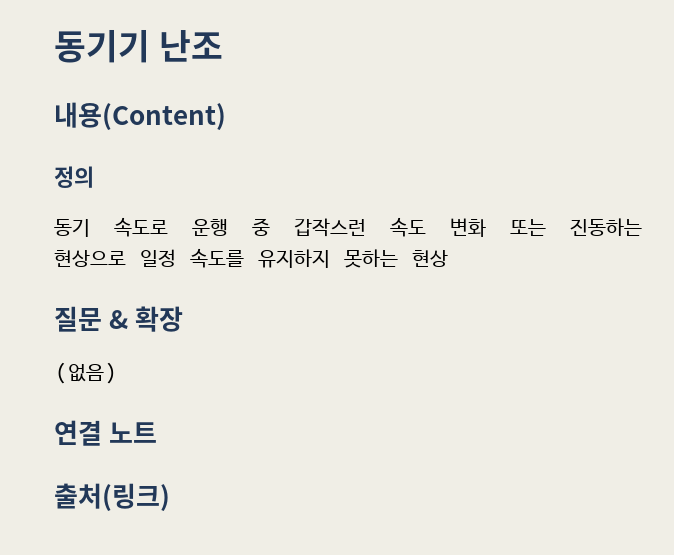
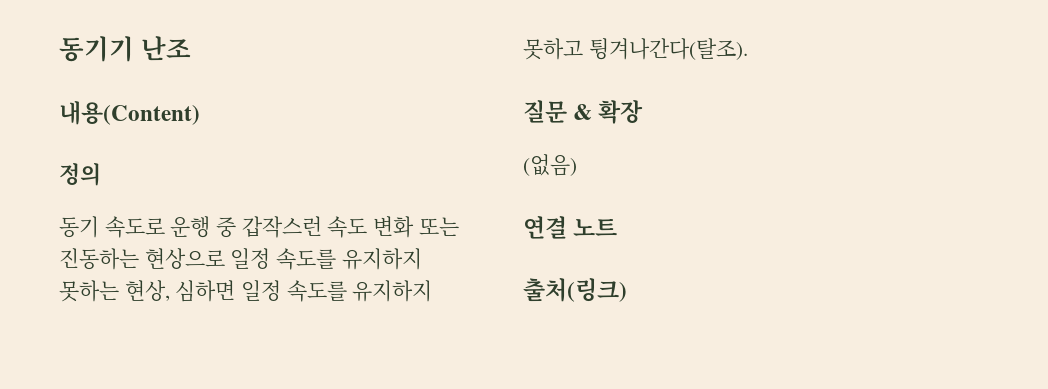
[412,250,448,267] 현상 -> [124,280,433,302] [523,38,748,60] 현상, 심하면 일정 속도를 유지하지 못하고 튕겨나간다(탈조).

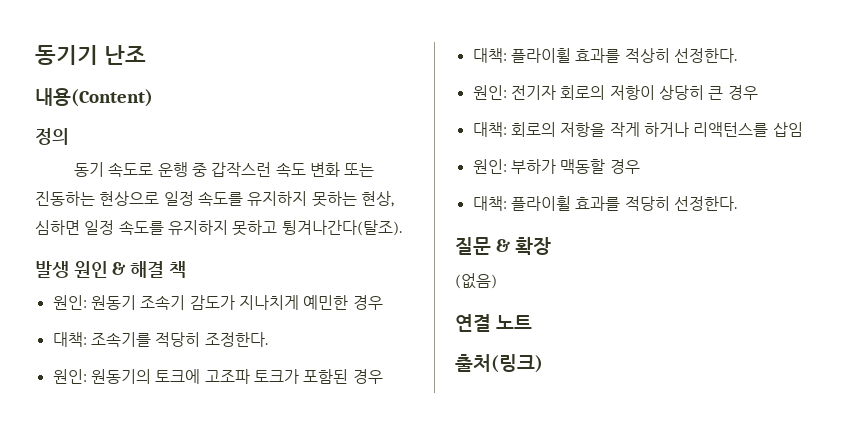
(748, 49) none -> [35,261,186,278] [52,295,383,310] [52,332,268,347] [52,369,383,384] [472,48,737,63] [472,85,758,100] [472,122,803,137] [472,159,640,174] [472,196,737,211] // 발생 원인 & 해결 책 // 원인: 원동기 조속기 감도가 지나치게 예민한 경우 // 대책: 조속기를 적당히 조정한다. // 원인: 원동기의 토크에 고조파 토크가 포함된 경우 // 대책: 플라이휠 효과를 적상히 선정한다. // 원인: 전기자 회로의 저항이 상당히 큰 경우 // 대책: 회로의 저항을 작게 하거나 리액턴스를 삽임 // 원인: 부하가 맥동할 경우 // 대책: 플라이휠 효과를 적당히 선정한다.

